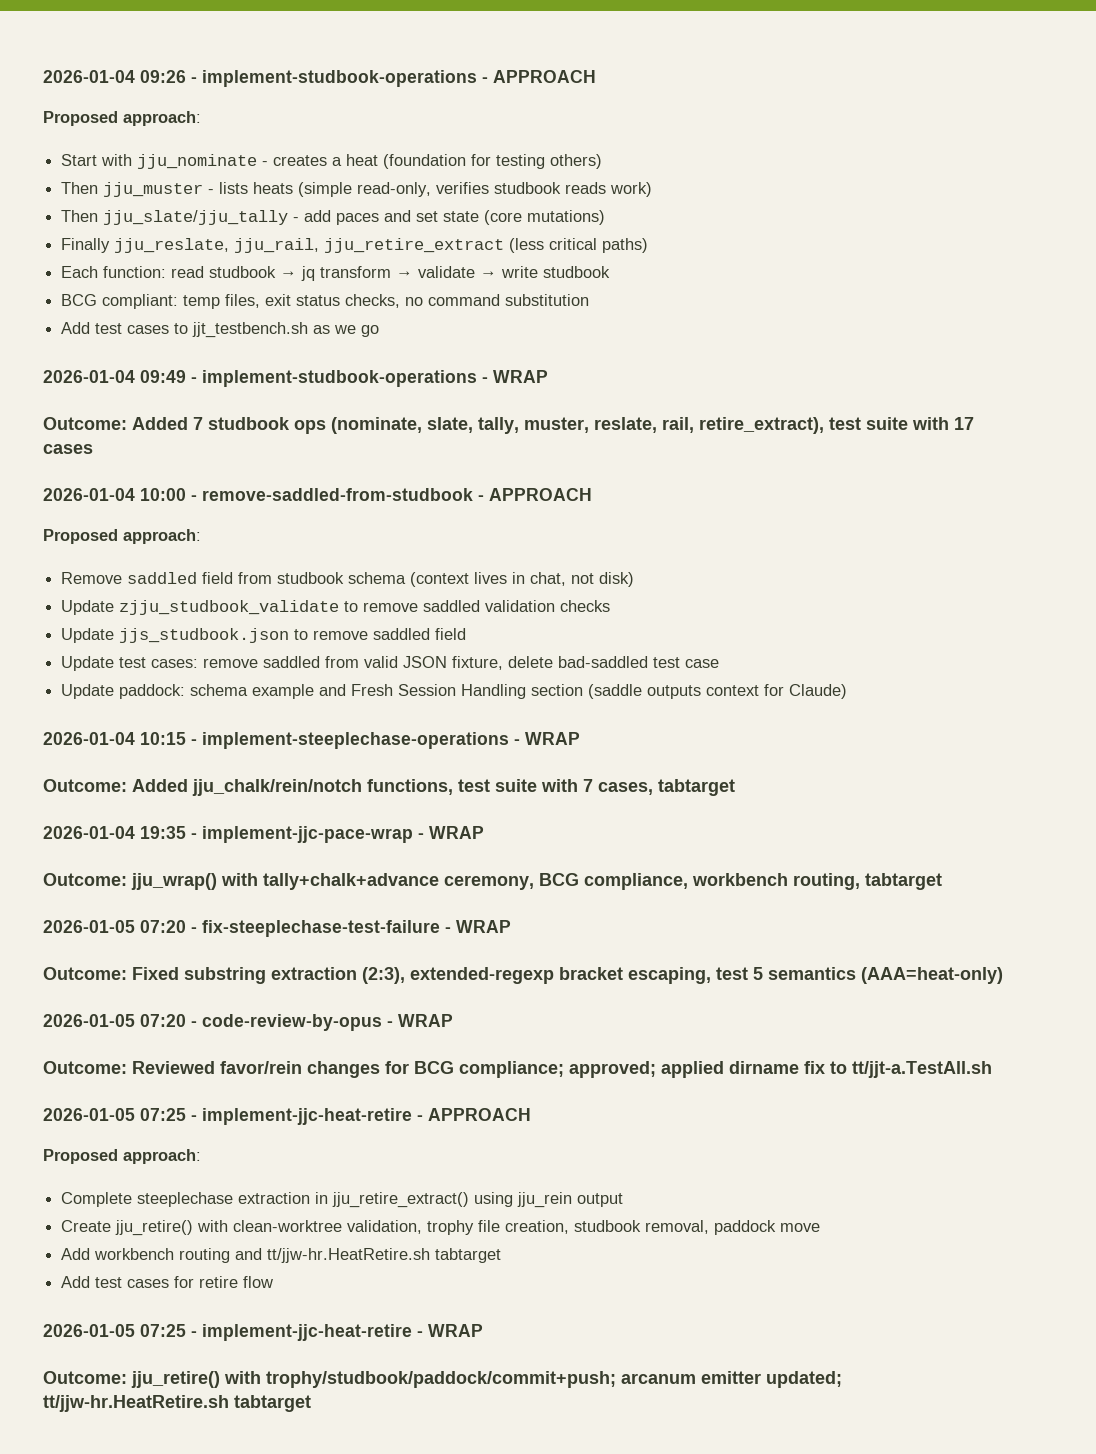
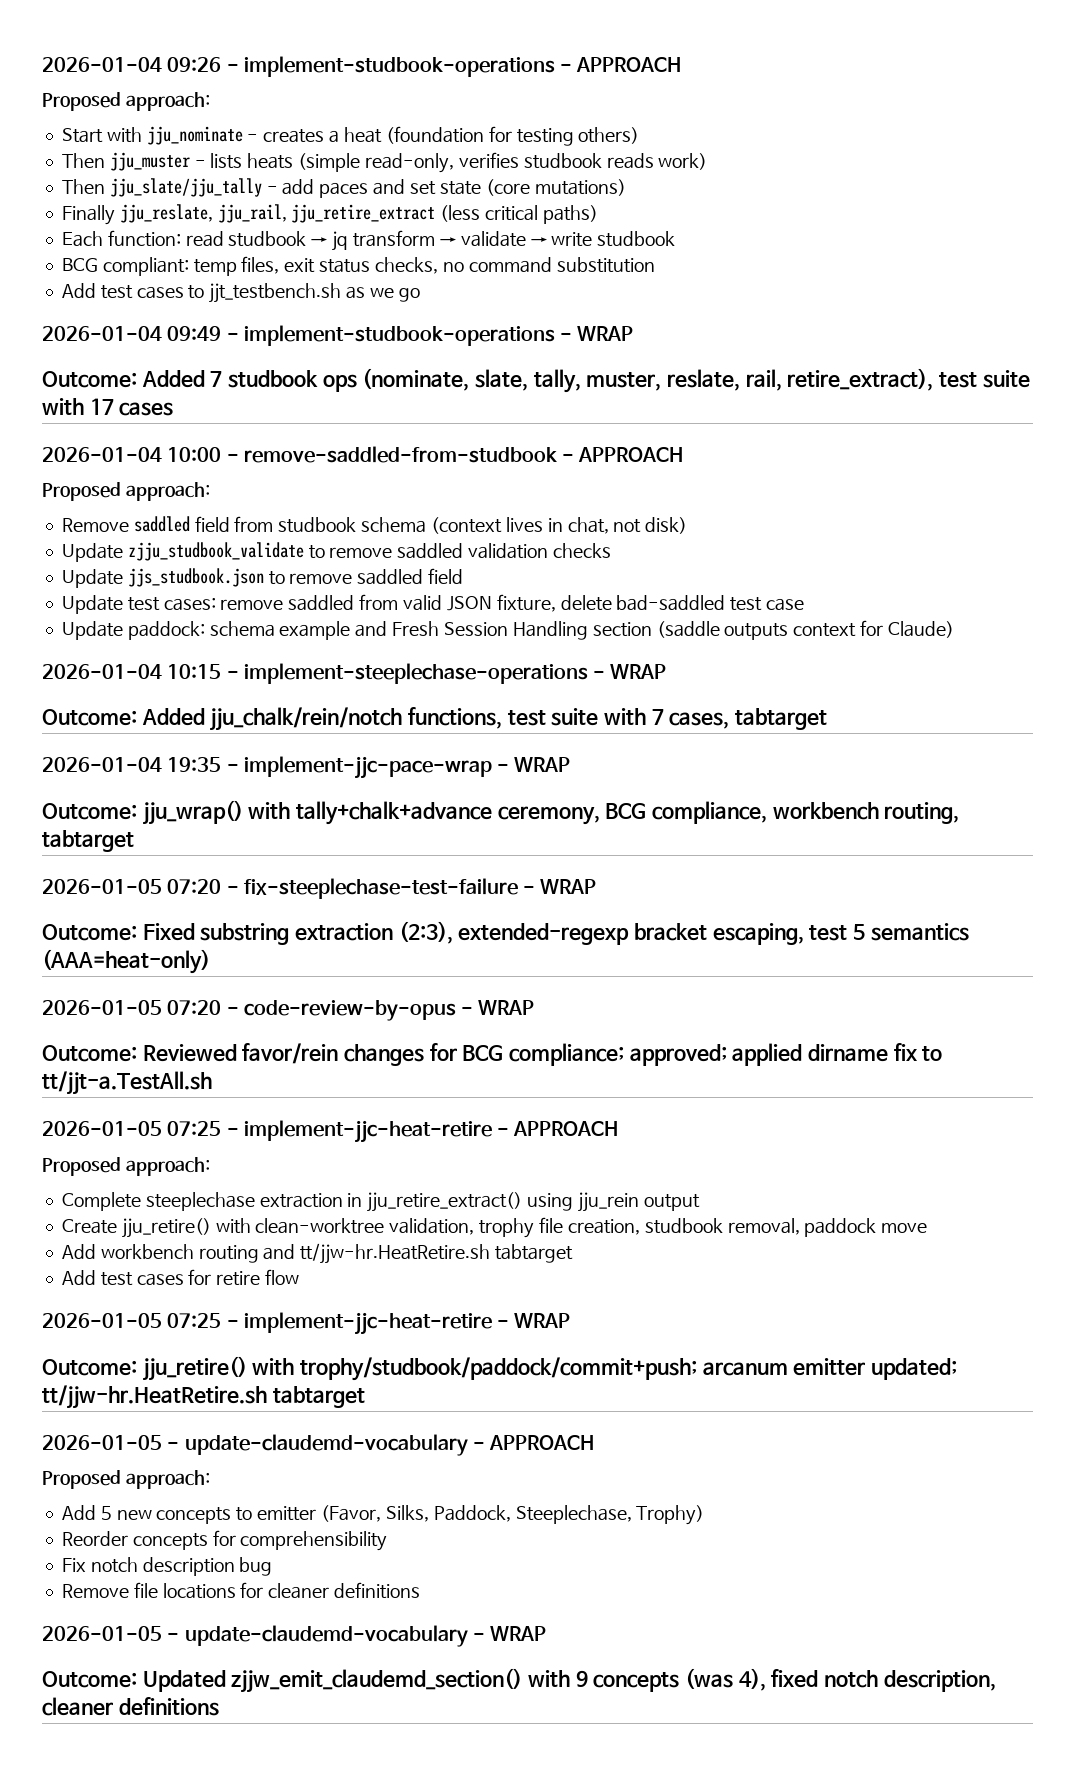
(311, 1403) none -> [42,1434,595,1456] [42,1470,210,1489] [61,1505,705,1525] [61,1530,388,1551] [61,1557,273,1576] [61,1582,421,1599] [42,1625,547,1647] [42,1668,996,1693] [42,1697,219,1716] // 2026-01-05 - update-claudemd-vocabulary - APPROACH // Proposed approach: // Add 5 new concepts to emitter (Favor, Silks, Paddock, Steeplechase, Trophy) // Reorder concepts for comprehensibility // Fix notch description bug // Remove file locations for cleaner definitions // 2026-01-05 - update-claudemd-vocabulary - WRAP // Outcome: Updated zjjw_emit_claudemd_section() with 9 concepts (was 4), fixed notch description, cleaner definitions

